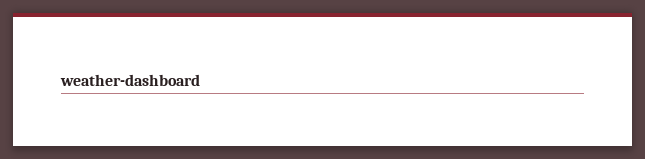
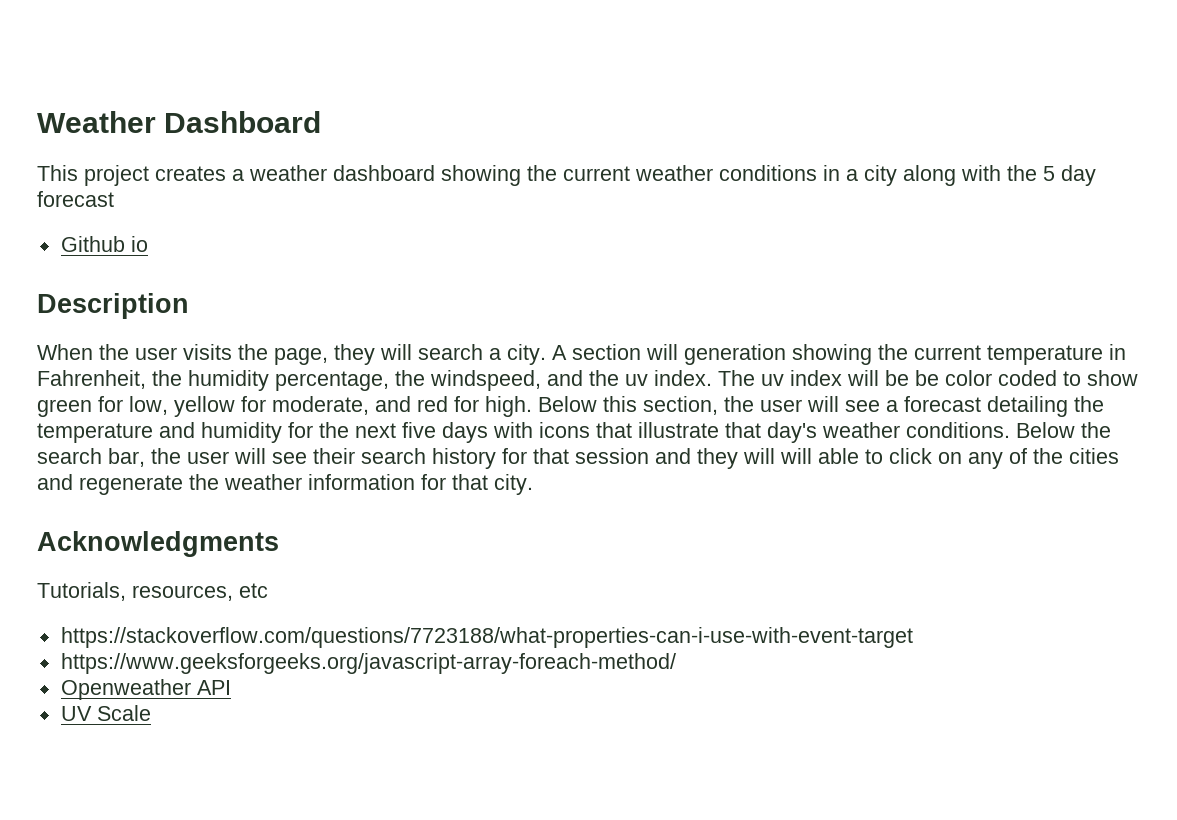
[60,74,200,86] weather-dashboard -> [37,111,322,133] [37,165,1096,186] [37,191,114,207] [60,236,148,252] [37,293,189,319] [37,344,1126,365] [37,370,1138,391] [37,396,1104,417] [37,422,1111,443] [37,448,1119,469] [37,474,533,495] [37,531,279,557] [37,582,268,601] [60,627,913,648] [60,653,676,674] [60,679,231,700] [60,705,151,721] Weather Dashboard // This project creates a weather dashboard showing the current weather conditions in a city along with the 5 day forecast // Github io // Description // When the user visits the page, they will search a city. A section will generation showing the current temperature in Fahrenheit, the humidity percentage, the windspeed, and the uv index. The uv index will be be color coded to show green for low, yellow for moderate, and red for high. Below this section, the user will see a forecast detailing the temperature and humidity for the next five days with icons that illustrate that day's weather conditions. Below the search bar, the user will see their search history for that session and they will will able to click on any of the cities and regenerate the weather information for that city. // Acknowledgments // Tutorials, resources, etc // https://stackoverflow.com/questions/7723188/what-properties-can-i-use-with-event-target // https://www.geeksforgeeks.org/javascript-array-foreach-method/ // Openweather API // UV Scale

